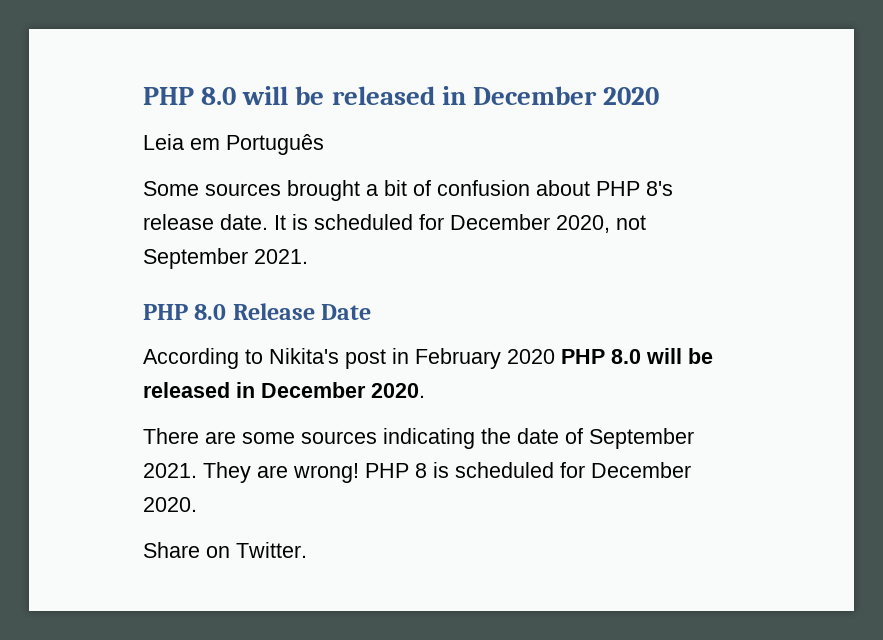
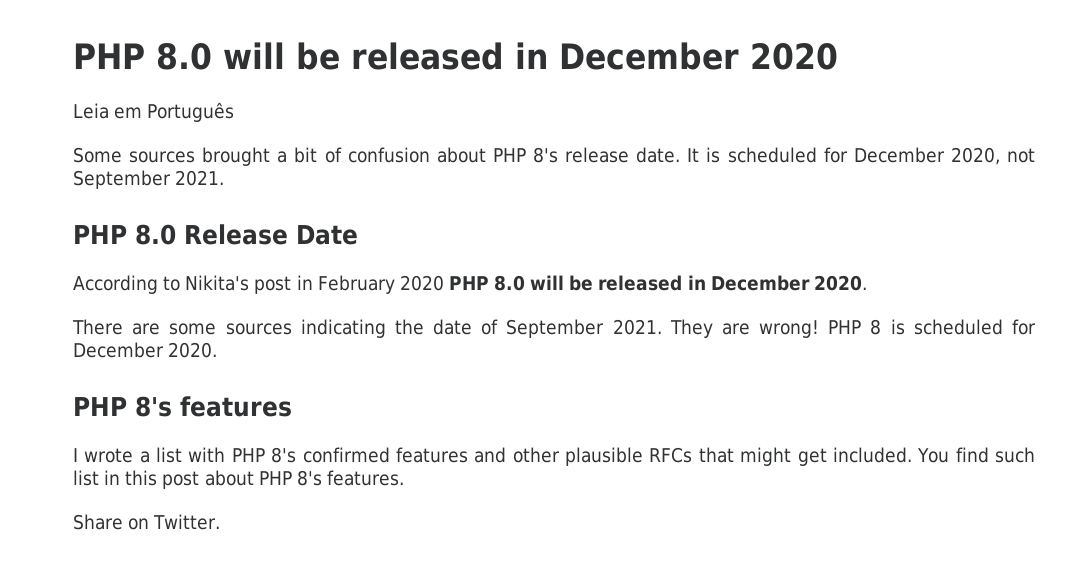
(197, 504) none -> [73,396,292,417] [73,447,1035,466] [73,470,404,489] // PHP 8's features // I wrote a list with PHP 8's confirmed features and other plausible RFCs that might get included. You find such list in this post about PHP 8's features.

